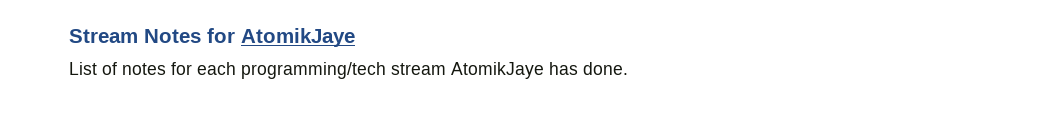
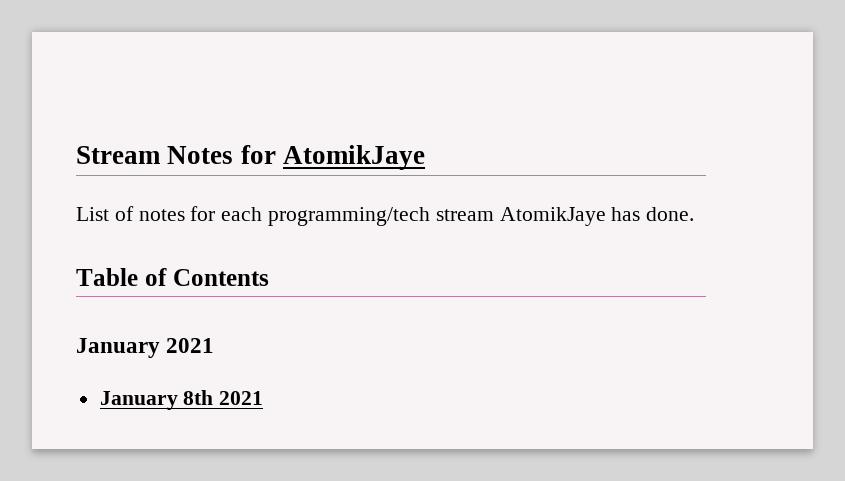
(628, 68) none -> [76,268,269,286] [76,338,215,358] [99,390,264,410] // Table of Contents // January 2021 // January 8th 2021

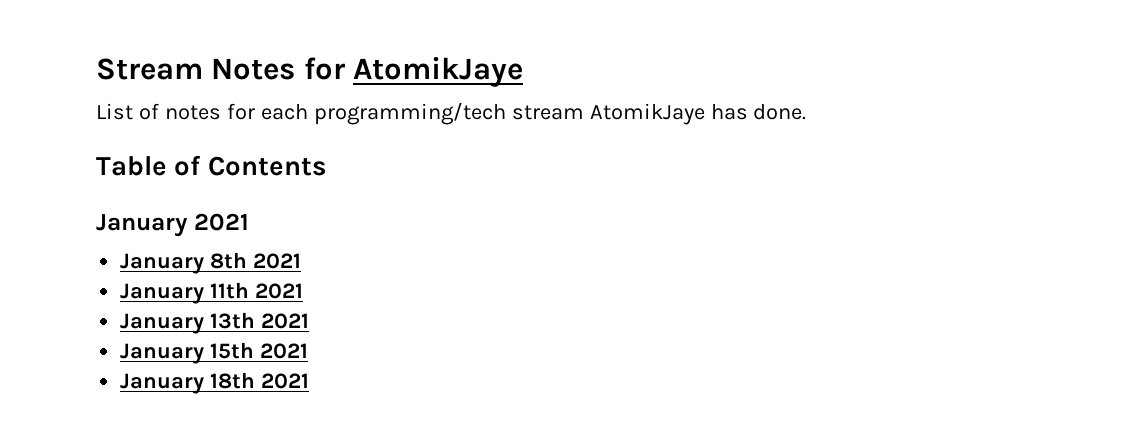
(264, 398) none -> [120,282,304,304] [120,312,310,334] [120,342,309,364] [120,372,310,394] // January 11th 2021 // January 13th 2021 // January 15th 2021 // January 18th 2021

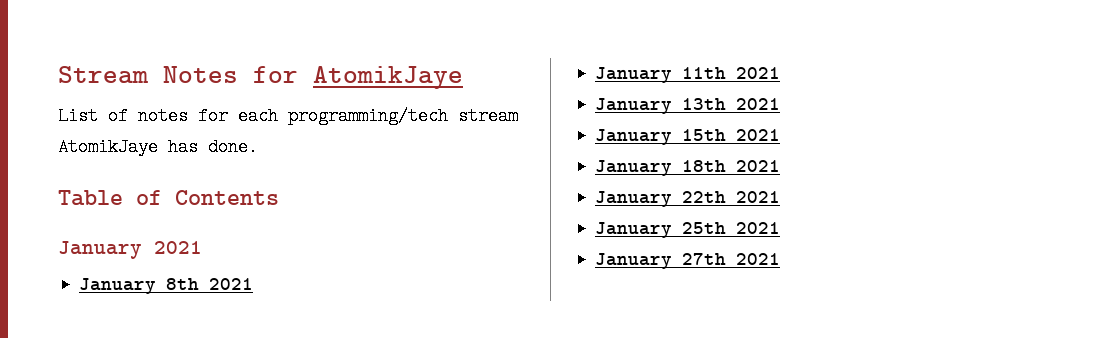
(310, 381) none -> [595,191,781,207] [595,222,781,238] [595,253,781,269] // January 22th 2021 // January 25th 2021 // January 27th 2021

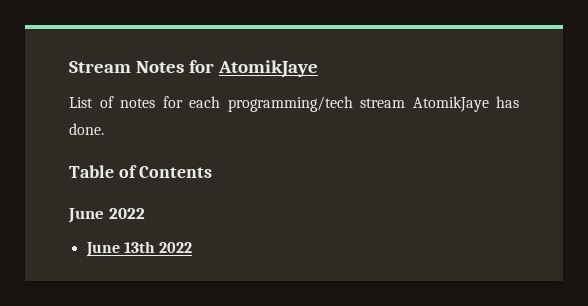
[58,241,202,259] [79,278,254,294] [595,67,781,83] [595,98,781,114] [595,129,781,145] [595,160,781,176] [595,191,781,207] [595,222,781,238] [595,253,781,269] January 2021 // January 8th 2021 // January 11th 2021 // January 13th 2021 // January 15th 2021 // January 18th 2021 // January 22th 2021 // January 25th 2021 // January 27th 2021 -> [68,208,145,223] [85,241,193,257] June 2022 // June 13th 2022

